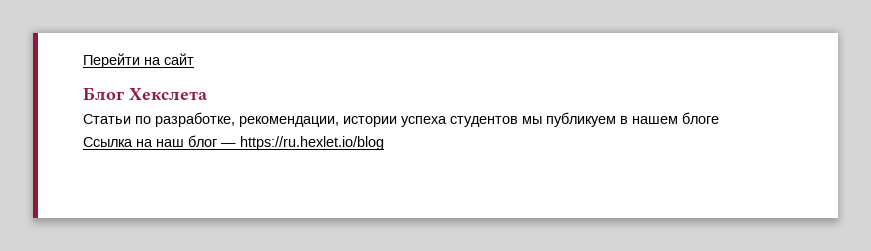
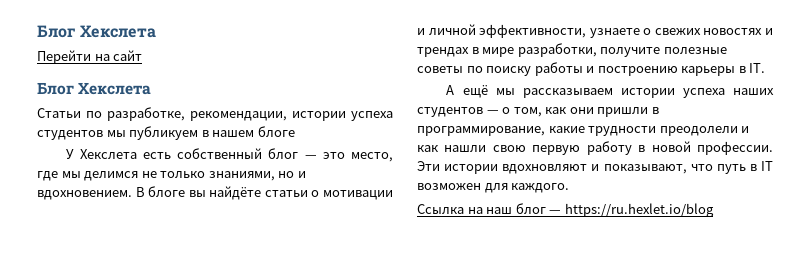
(83, 60) none -> [37,25,157,38] Блог Хекслета //
(719, 118) none -> [66,148,393,162] [37,171,306,181] [37,186,393,200] [417,24,773,38] [417,43,727,57] [417,62,766,76] [446,85,774,98] [417,107,659,117] [417,126,750,136] [417,141,773,155] [417,161,773,174] [417,183,570,193] // У Хекслета есть собственный блог — это место, где мы делимся не только знаниями, но и вдохновением. В блоге вы найдёте статьи о мотивации и личной эффективности, узнаете о свежих новостях и трендах в мире разработки, получите полезные советы по поиску работы и построению карьеры в IT. // А ещё мы рассказываем истории успеха наших студентов — о том, как они пришли в программирование, какие трудности преодолели и как нашли свою первую работу в новой профессии. Эти истории вдохновляют и показывают, что путь в IT возможен для каждого.

